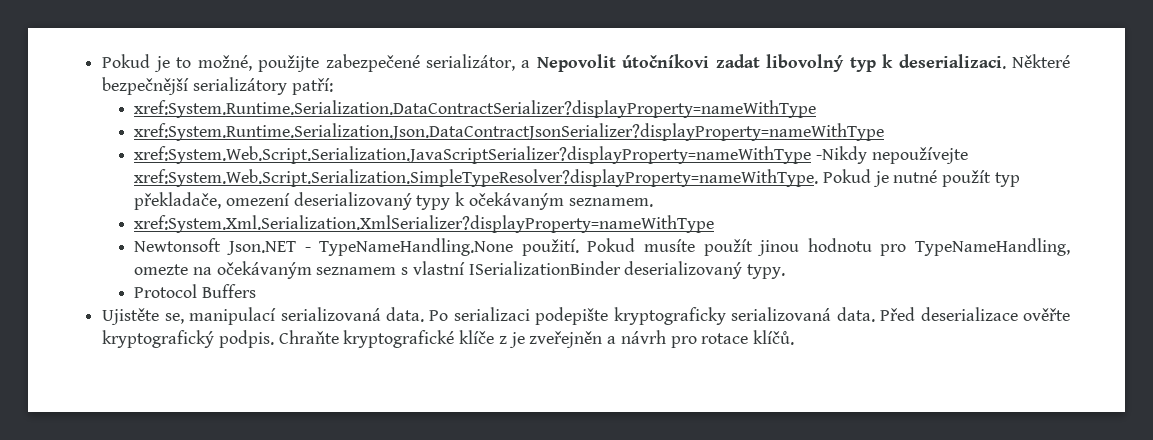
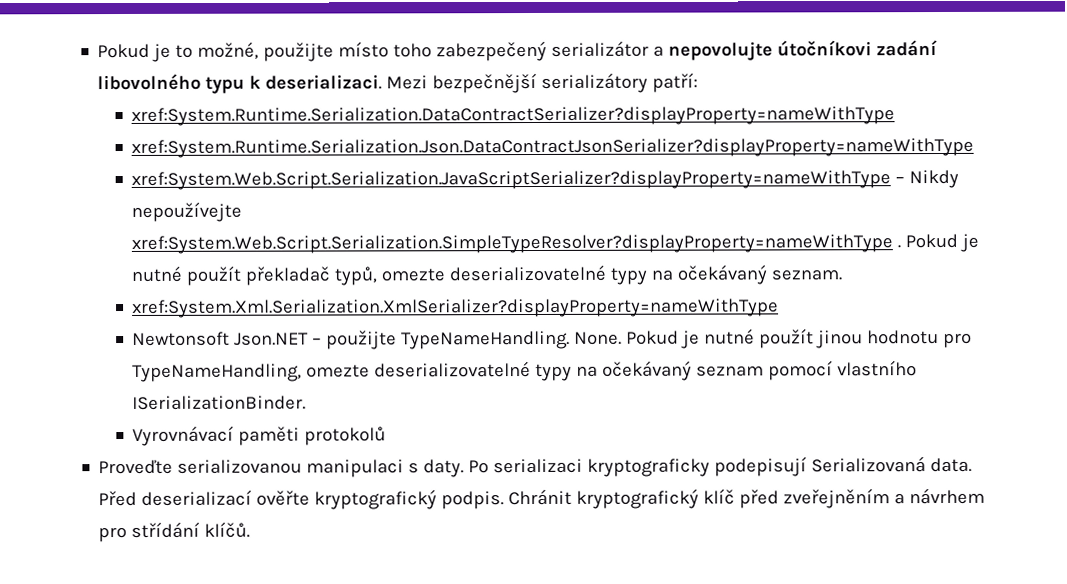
[325,54,876,72] zabezpečené serializátor, a Nepovolit útočníkovi zadat libovolný typ -> [338,40,939,62] [97,73,246,94] místo toho zabezpečený serializátor a nepovolujte útočníkovi zadání libovolného typu
[1012,54,1071,68] Některé -> [386,75,429,90] Mezi
[815,146,968,164] [134,169,1020,187] [134,192,653,210] [134,215,715,233] [134,238,695,256] -Nikdy nepoužívejte xref:System.Web.Script.Serialization.SimpleTypeResolver?displayProperty=nameWithType. Pokud je nutné použít typ překladače, omezení deserializovaný typy k očekávaným seznamem. // xref:System.Xml.Serialization.XmlSerializer?displayProperty=nameWithType // Newtonsoft Json.NET - TypeNameHandling.None použití. Pokud musíte -> [895,169,960,189] [131,201,243,222] [131,233,980,254] [131,264,843,286] [132,298,780,318] [132,328,756,350] – Nikdy nepoužívejte xref:System.Web.Script.Serialization.SimpleTypeResolver?displayProperty=nameWithType . Pokud je nutné použít překladač typů, omezte deserializovatelné typy na očekávaný seznam. // xref:System.Xml.Serialization.XmlSerializer?displayProperty=nameWithType // Newtonsoft Json.NET – použijte TypeNameHandling. None. Pokud je nutné
[192,261,786,279] [134,284,256,298] [102,307,832,325] na očekávaným seznamem s vlastní ISerializationBinder deserializovaný typy. // Protocol Buffers // Ujistěte se, manipulací serializovaná data. Po serializaci podepište kryptograficky serializovaná -> [374,360,918,381] [132,395,307,410] [132,425,387,446] [98,456,927,478] deserializovatelné typy na očekávaný seznam pomocí vlastního ISerializationBinder. // Vyrovnávací paměti protokolů // Proveďte serializovanou manipulaci s daty. Po serializaci kryptograficky podepisují Serializovaná
[920,307,1018,321] deserializace -> [141,489,253,506] deserializací
[278,330,749,348] Chraňte kryptografické klíče z je zveřejněn a návrh pro rotace -> [508,487,986,509] [98,521,201,543] Chránit kryptografický klíč před zveřejněním a návrhem pro střídání

